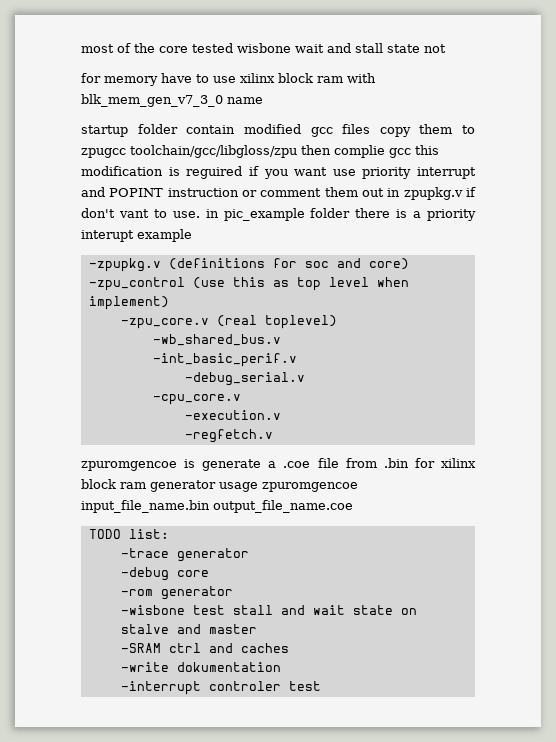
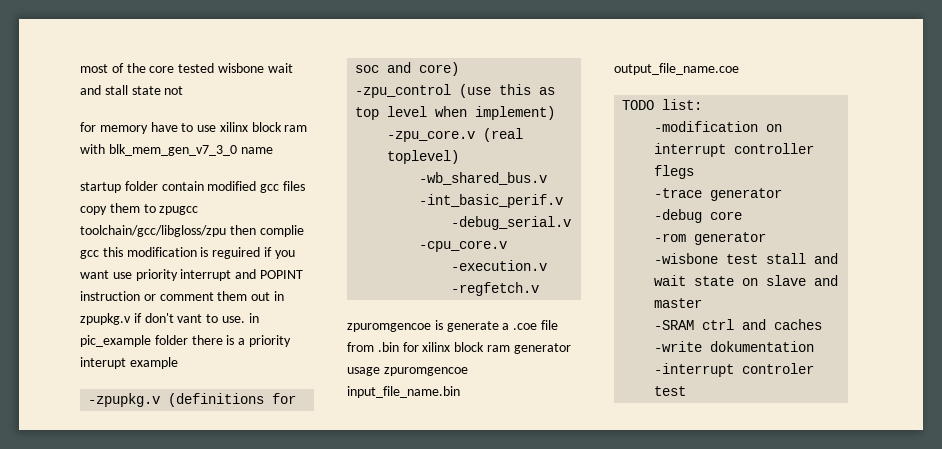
(169, 534) none -> [654,121,783,132] [654,143,815,157] [654,165,695,179] // -modification on interrupt controller flegs
[120,624,169,634] stalve -> [766,275,807,286] slave

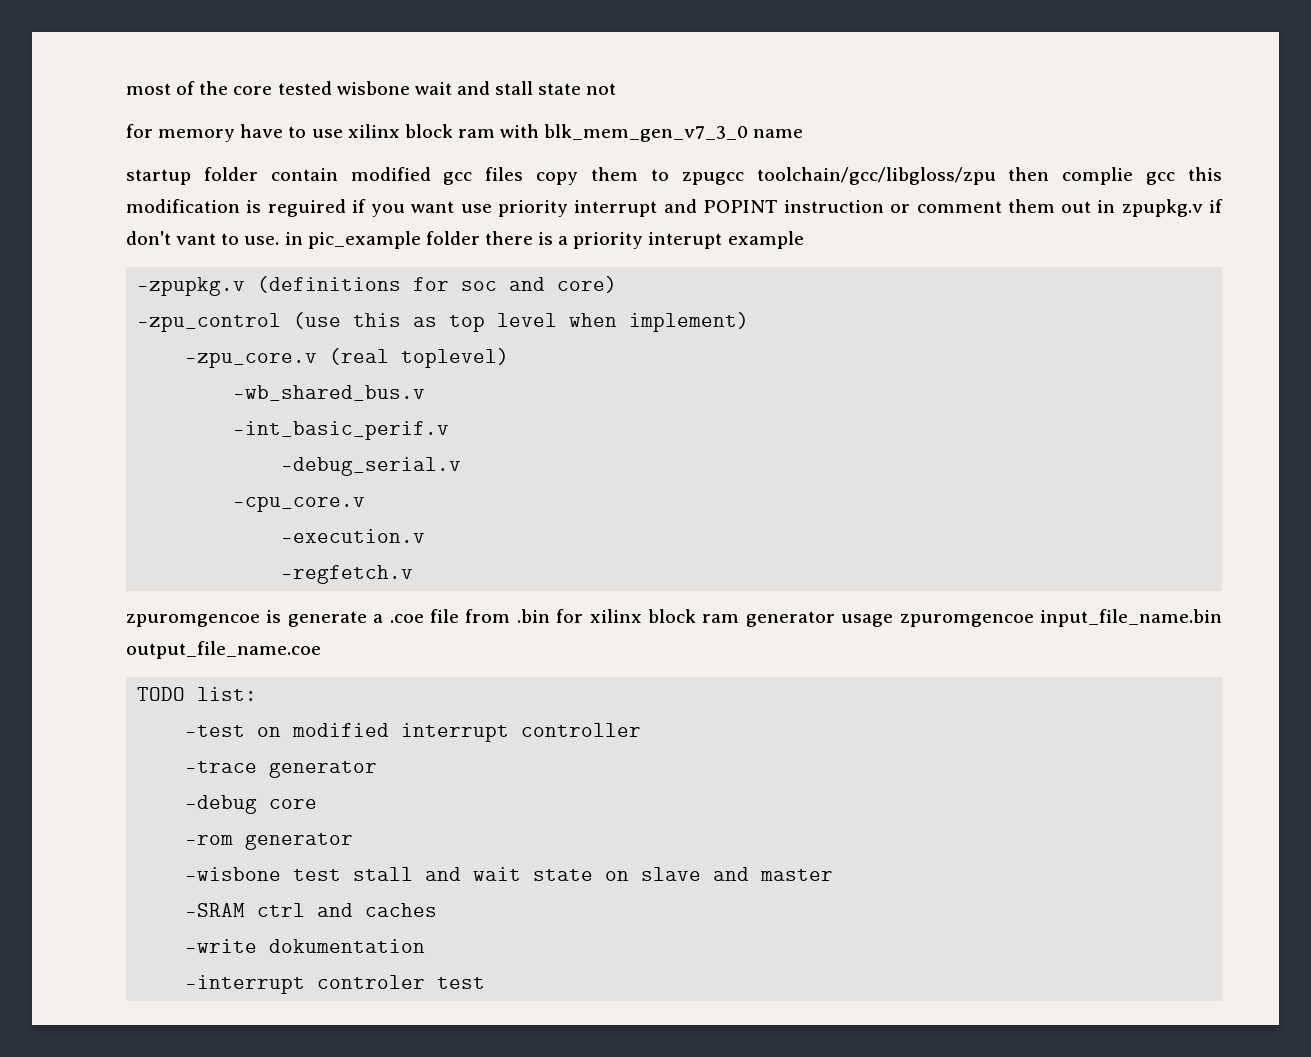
[654,121,783,132] -modification on -> [185,723,390,737] -test on modified
[654,165,695,179] flegs -> (642, 730) none

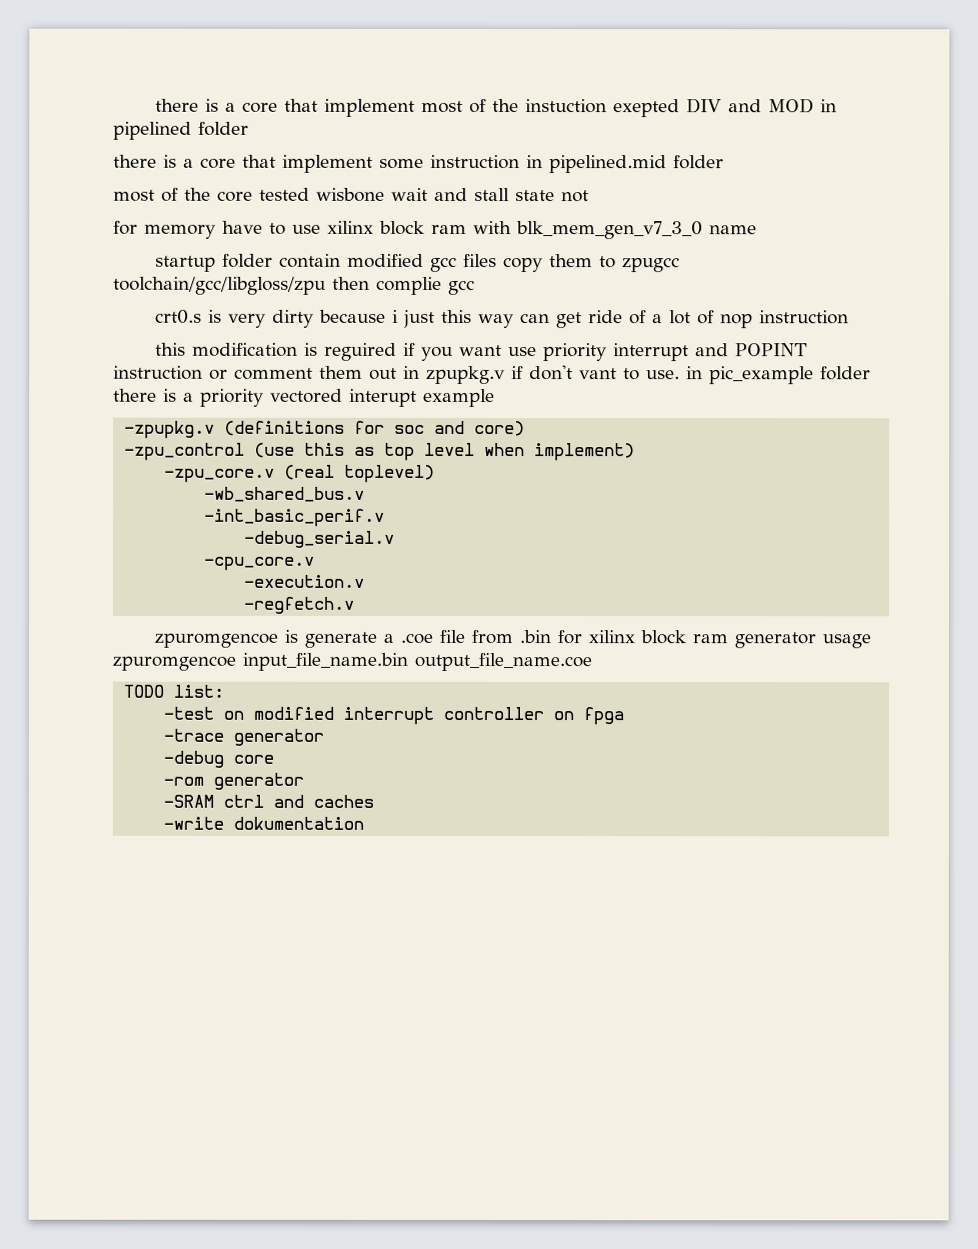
(126, 89) none -> [154,98,837,118] [113,121,249,140] [113,154,724,174] there is a core that implement most of the instuction exepted DIV and MOD in pipelined folder // there is a core that implement some instruction in pipelined.mid folder //
(1176, 178) none -> [154,309,849,329] // crt0.s is very dirty because i just this way can get ride of a lot of nop instruction //
(644, 240) none -> [270,388,343,403] vectored
(642, 730) none -> [553,707,625,726] on fpga
[185,867,834,881] // -wisbone test stall and wait state on slave and master -> (305, 781) none
[185,975,486,994] // -interrupt controler test -> (365, 823) none

